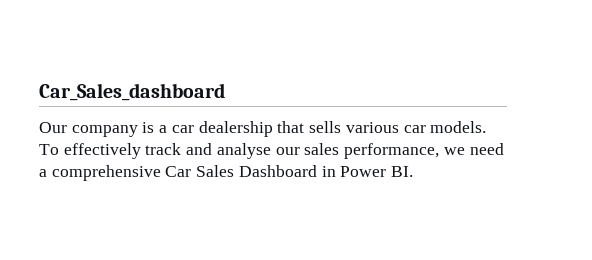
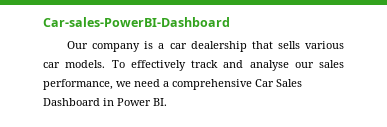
[39,83,225,101] Car_Sales_dashboard -> [43,17,230,27] Car-sales-PowerBI-Dashboard

